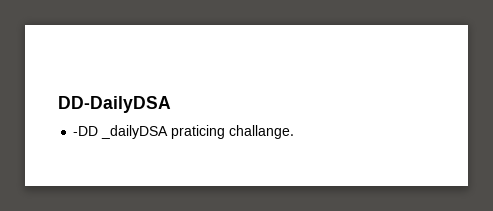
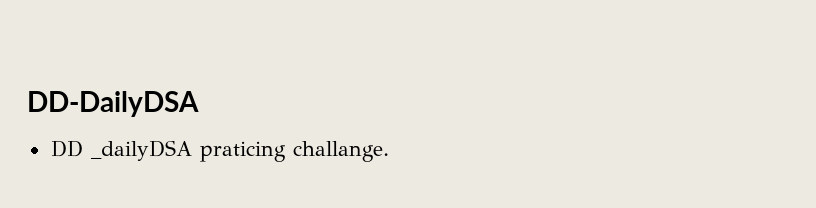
[73,126,99,136] -DD -> [50,140,83,157] DD

